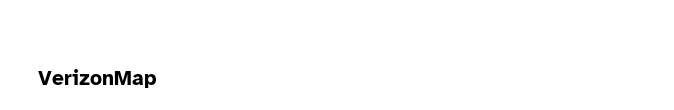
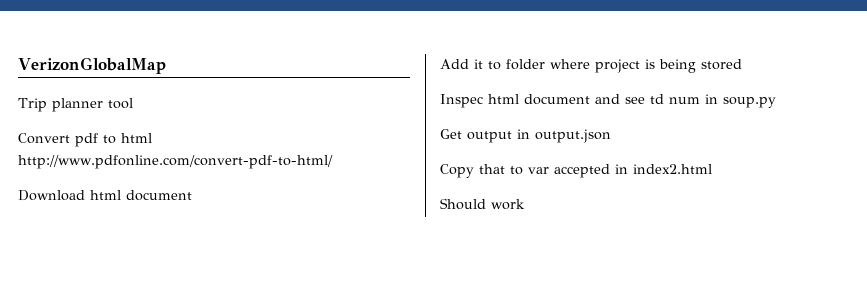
[38,69,157,88] VerizonMap -> [18,57,166,74] [18,98,133,112] [18,133,152,147] [18,155,333,169] [18,190,192,201] [440,59,742,73] [440,94,776,108] [440,129,611,143] [440,164,712,178] [440,198,525,210] VerizonGlobalMap // Trip planner tool // Convert pdf to html http://www.pdfonline.com/convert-pdf-to-html/ // Download html document // Add it to folder where project is being stored // Inspec html document and see td num in soup.py // Get output in output.json // Copy that to var accepted in index2.html // Should work

